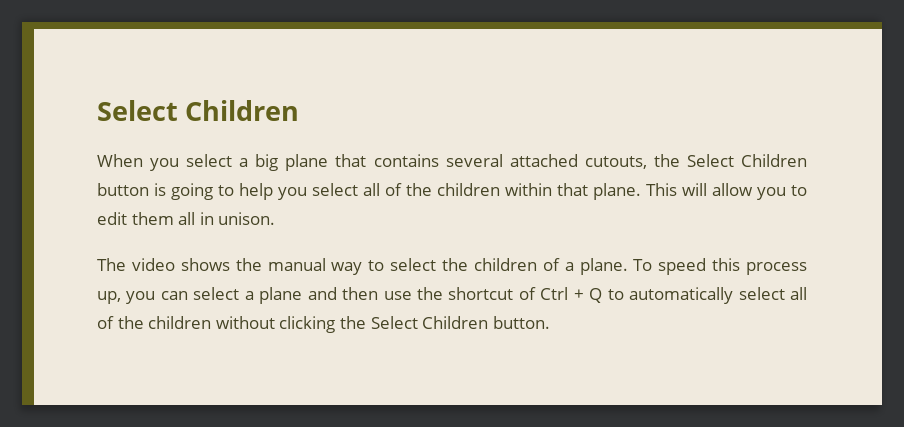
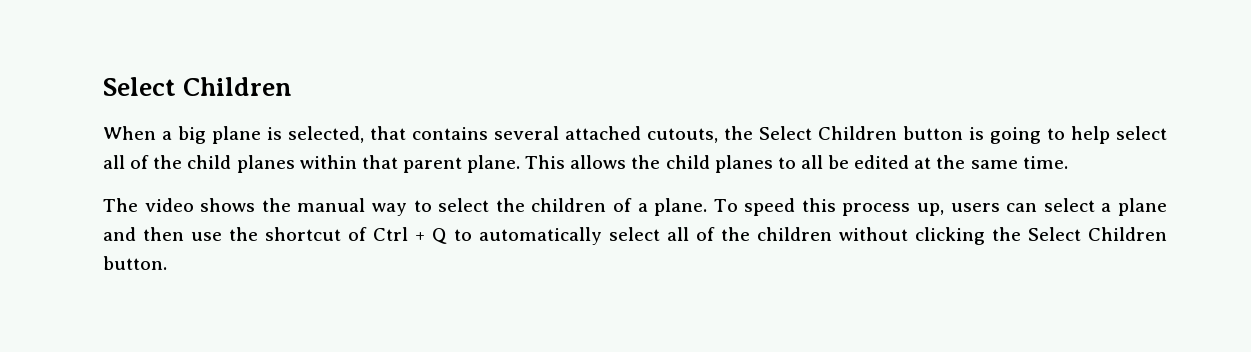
[150,154,233,171] you select -> (156, 133) none
(329, 162) none -> [267,126,364,143] is selected,
[278,183,500,200] you select all of the children -> [1116,126,1167,140] [103,155,295,173] select all of the child planes
(588, 189) none -> [402,157,462,173] parent
[682,183,807,200] [97,212,276,225] will allow you to edit them all in unison. -> [570,155,1068,173] allows the child planes to all be edited at the same time.
[126,291,156,304] you -> [950,203,1000,212] users

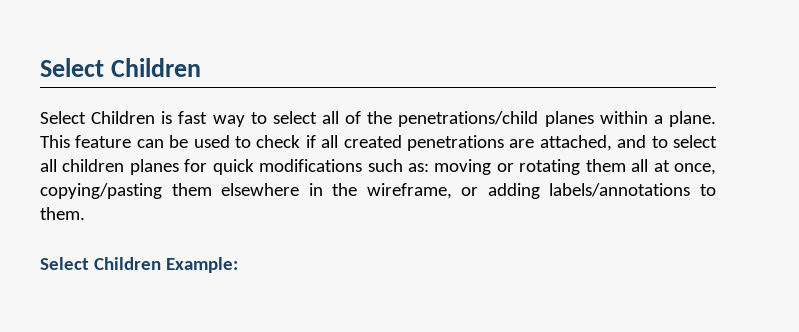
[103,126,1167,144] [103,155,232,169] When a big plane is selected, that contains several attached cutouts, the Select Children button is going to help select all of the child -> [40,111,539,127] Select Children is fast way to select all of the penetrations/child
[361,155,1068,173] [103,198,1167,216] [103,227,1167,245] [103,256,167,270] that parent plane. This allows the child planes to all be edited at the same time. // The video shows the manual way to select the children of a plane. To speed this process up, users can select a plane and then use the shortcut of Ctrl + Q to automatically select all of the children without clicking the Select Children button. -> [653,111,716,127] [40,135,717,151] [40,159,717,175] [40,183,716,199] [40,207,85,220] [40,257,238,273] a plane. This feature can be used to check if all created penetrations are attached, and to select all children planes for quick modifications such as: moving or rotating them all at once, copying/pasting them elsewhere in the wireframe, or adding labels/annotations to them. // Select Children Example:

